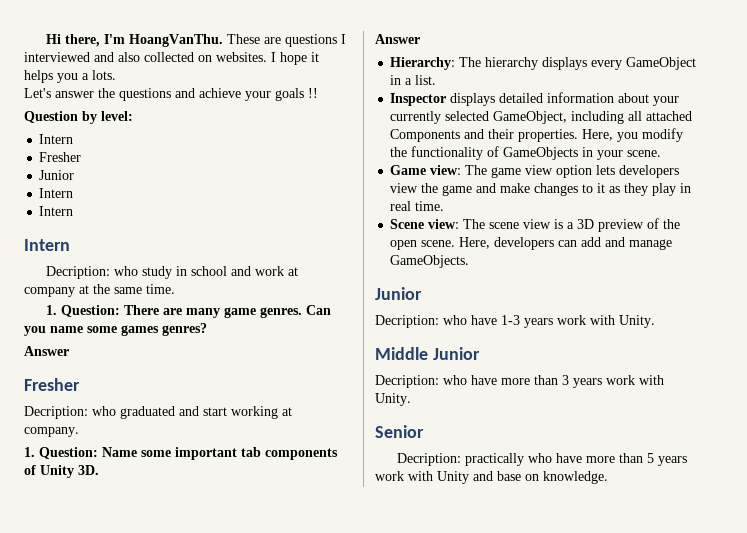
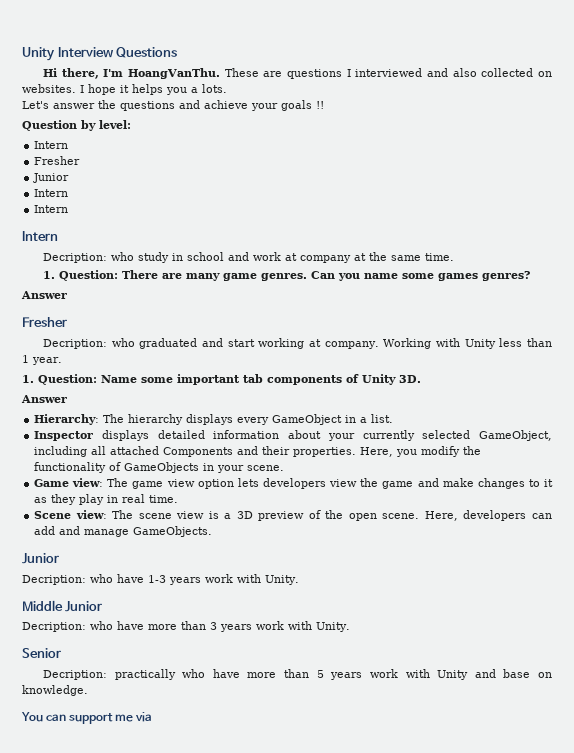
(46, 39) none -> [22,47,178,61] Unity Interview Questions //
(79, 432) none -> [383,338,552,349] [22,355,62,365] Working with Unity less than 1 year.
(608, 477) none -> [21,712,153,724] // You can support me via

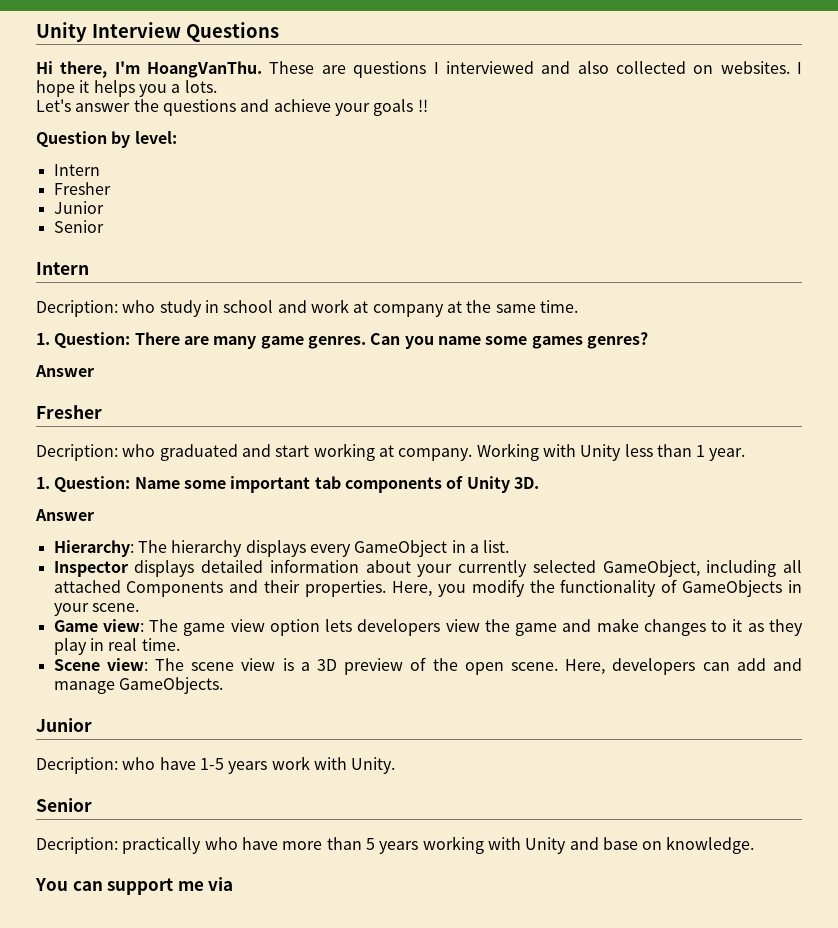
[34,189,69,197] [34,205,69,213] Intern // Intern -> [53,220,104,233] Senior
[148,574,299,585] [22,600,103,612] [22,621,217,632] 1-3 years work with Unity. // Middle Junior // Decription: who have more than 3 -> [199,758,224,770] 1-5
[369,669,398,678] work -> [422,836,484,854] working

